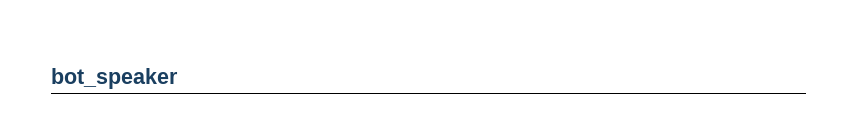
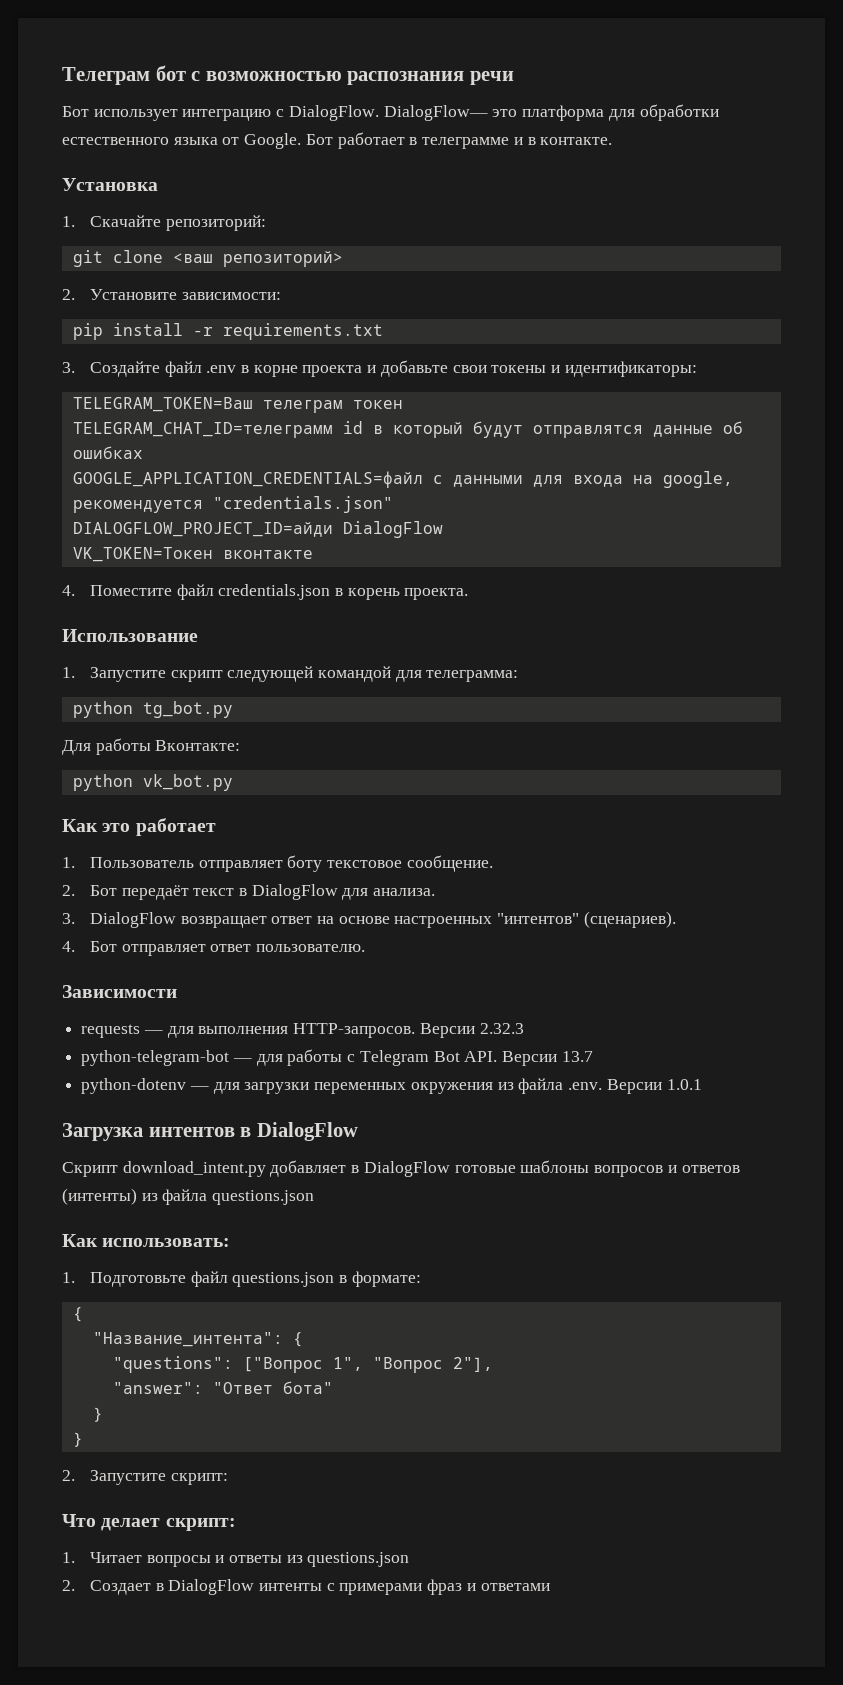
[51,68,178,89] bot_speaker -> [62,65,514,85] [62,104,719,121] [62,132,613,149] [62,178,158,191] [62,215,266,231] [72,250,343,267] [62,289,281,300] [72,323,383,340] [62,360,697,377] [72,397,403,413] [72,421,743,438] [72,446,143,459] [72,471,733,488] [72,496,393,513] [72,521,443,538] [72,547,313,562] [62,584,469,600] [62,629,198,642] [62,666,519,682] [72,701,233,718] [62,738,241,755] [72,774,233,791] [62,818,216,836] [62,855,493,872] [62,884,436,900] [62,911,676,928] [62,941,365,956] [62,985,177,998] [81,1023,524,1038] [81,1049,593,1066] [81,1078,702,1094] [62,1122,358,1141] [62,1160,740,1177] [62,1188,315,1205] [62,1234,231,1247] [62,1271,421,1287] [72,1307,83,1322] [92,1332,303,1347] [112,1356,493,1373] [112,1381,333,1394] [92,1407,103,1422] [72,1432,83,1447] [62,1470,228,1485] [62,1514,236,1531] [62,1552,410,1567] [62,1579,550,1595] Телеграм бот с возможностью распознания речи // Бот использует интеграцию с DialogFlow. DialogFlow— это платформа для обработки естественного языка от Google. Бот работает в телеграмме и в контакте. // Установка // 1. Скачайте репозиторий: // git clone <ваш репозиторий> // 2. Установите зависимости: // pip install -r requirements.txt // 3. Создайте файл .env в корне проекта и добавьте свои токены и идентификаторы: // TELEGRAM_TOKEN=Ваш телеграм токен // TELEGRAM_CHAT_ID=телеграмм id в который будут отправлятся данные об ошибках // GOOGLE_APPLICATION_CREDENTIALS=файл с данными для входа на google, рекомендуется "credentials.json" // DIALOGFLOW_PROJECT_ID=айди DialogFlow // VK_TOKEN=Токен вконтакте // 4. Поместите файл credentials.json в корень проекта. // Использование // 1. Запустите скрипт следующей командой для телеграмма: // python tg_bot.py // Для работы Вконтакте: // python vk_bot.py // Как это работает // 1. Пользователь отправляет боту текстовое сообщение. // 2. Бот передаёт текст в DialogFlow для анализа. // 3. DialogFlow возвращает ответ на основе настроенных "интентов" (сценариев). // 4. Бот отправляет ответ пользователю. // Зависимости // requests — для выполнения HTTP-запросов. Версии 2.32.3 // python-telegram-bot — для работы с Telegram Bot API. Версии 13.7 // python-dotenv — для загрузки переменных окружения из файла .env. Версии 1.0.1 // Загрузка интентов в DialogFlow // Скрипт download_intent.py добавляет в DialogFlow готовые шаблоны вопросов и ответов (интенты) из файла questions.json // Как использовать: // 1. Подготовьте файл questions.json в формате: // { // "Название_интента": { // "questions": ["Вопрос 1", "Вопрос 2"], // "answer": "Ответ бота" // } // } // 2. Запустите скрипт: // Что делает скрипт: // 1. Читает вопросы и ответы из questions.json // 2. Создает в DialogFlow интенты с примерами фраз и ответами

